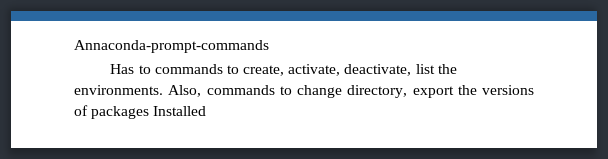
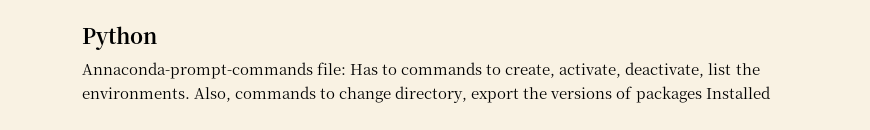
(74, 46) none -> [82,26,157,50] Python //
(269, 46) // -> [317,62,347,75] file:

